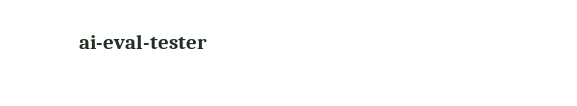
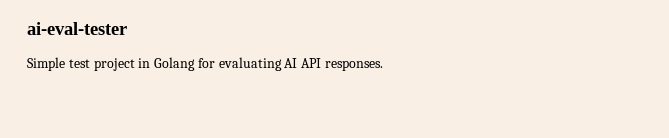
(207, 41) none -> [27,57,384,71] // Simple test project in Golang for evaluating AI API responses.

